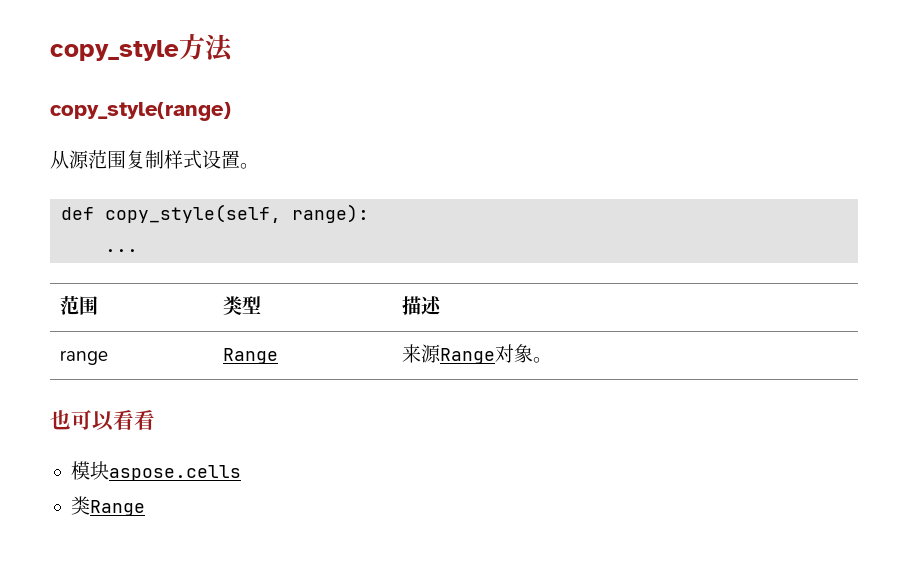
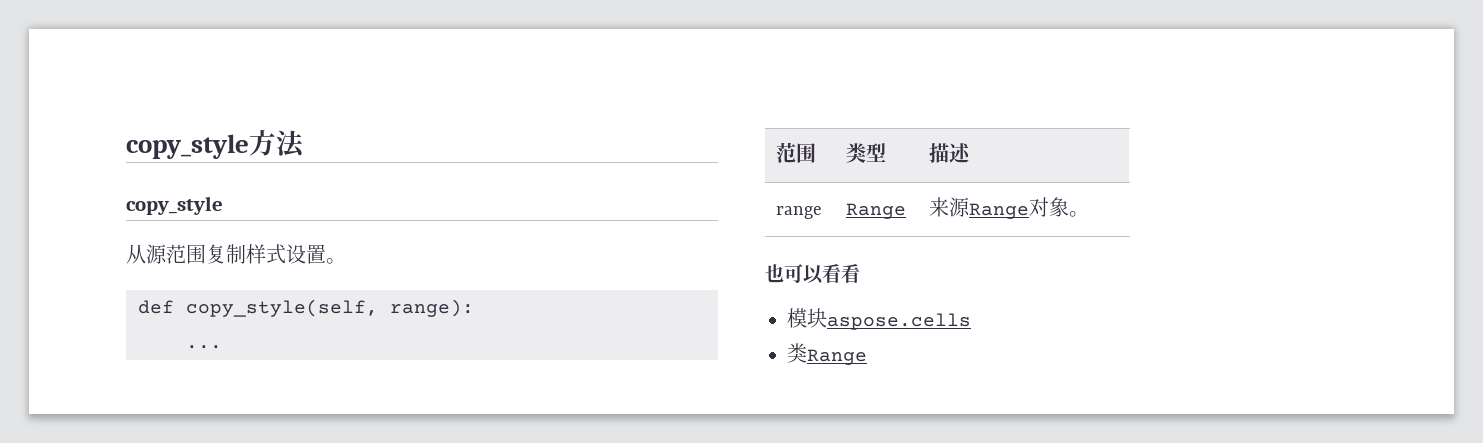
[50,102,231,121] copy_style(range) -> [126,196,223,215] copy_style

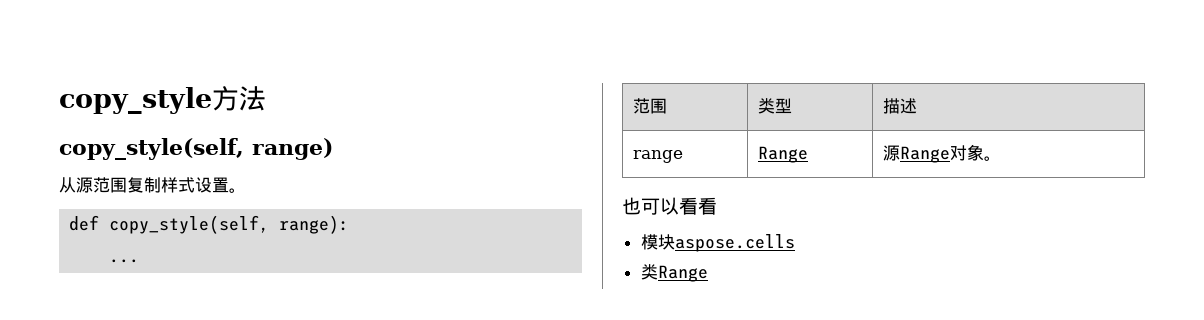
[126,196,223,215] copy_style -> [59,138,333,160] copy_style(self, range)
[929,197,950,217] 来 -> (809, 154) none

